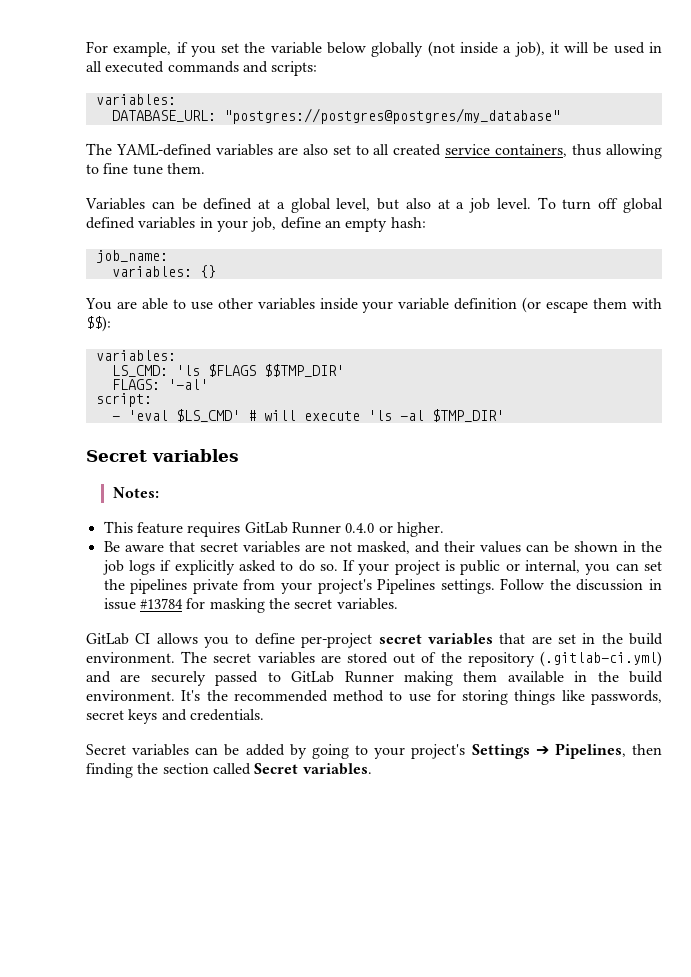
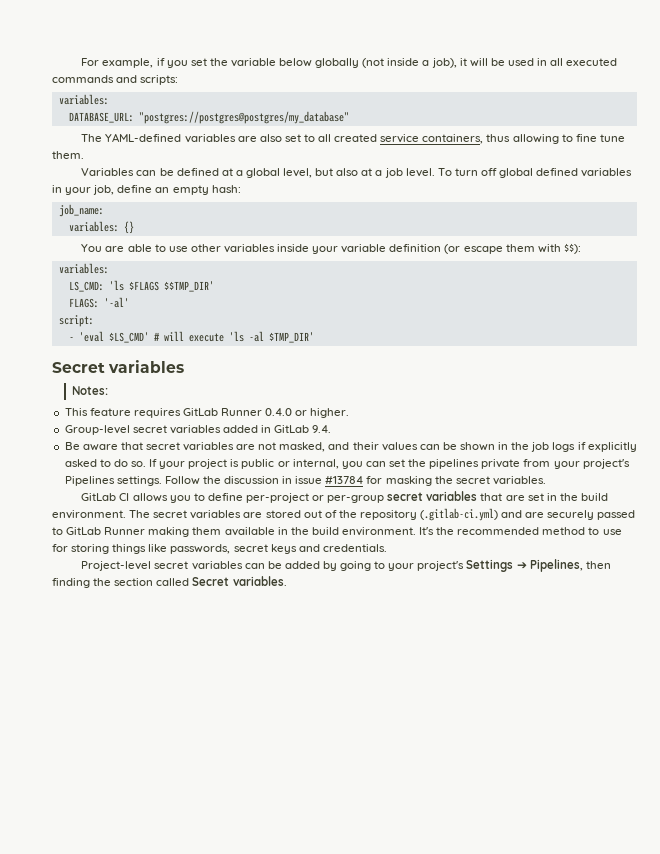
(444, 529) none -> [64,425,332,435] // Group-level secret variables added in GitLab 9.4.
(373, 640) none -> [312,495,385,503] or per-group
[86,744,126,755] Secret -> [81,561,189,571] Project-level secret

